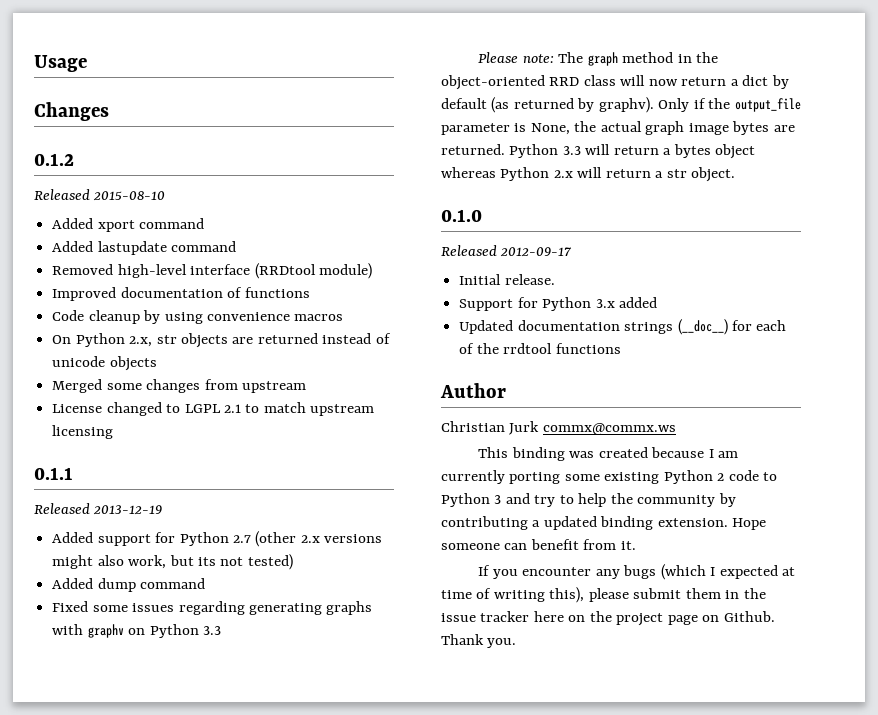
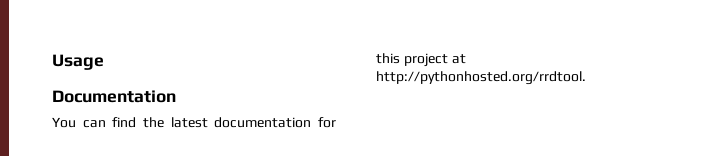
[34,102,109,121] [34,153,74,166] [34,189,166,201] [52,218,205,232] [52,241,237,255] [52,263,372,279] [52,287,310,301] [52,310,344,324] [52,333,391,348] [52,356,157,371] [52,379,306,393] [52,402,375,416] [52,425,114,439] [34,467,73,480] [34,503,163,515] [52,531,383,547] [52,554,293,570] [52,578,206,592] [52,601,373,615] [52,624,221,638] [478,52,719,66] [441,75,789,90] [441,97,801,113] [441,121,795,135] [441,144,756,159] [441,167,736,182] [441,209,482,222] [441,245,573,257] [459,274,555,285] [459,297,657,311] [459,319,787,335] [459,343,621,354] [440,383,506,398] [441,421,676,435] [478,447,739,461] [441,470,778,484] [441,493,736,507] [441,516,767,530] [441,539,636,550] [478,564,795,580] [441,587,766,603] [441,611,775,626] [441,634,517,648] Changes // 0.1.2 // Released 2015-08-10 // Added xport command // Added lastupdate command // Removed high-level interface (RRDtool module) // Improved documentation of functions // Code cleanup by using convenience macros // On Python 2.x, str objects are returned instead of unicode objects // Merged some changes from upstream // License changed to LGPL 2.1 to match upstream licensing // 0.1.1 // Released 2013-12-19 // Added support for Python 2.7 (other 2.x versions might also work, but its not tested) // Added dump command // Fixed some issues regarding generating graphs with graphv on Python 3.3 // Please note: The graph method in the object-oriented RRD class will now return a dict by default (as returned by graphv). Only if the output_file parameter is None, the actual graph image bytes are returned. Python 3.3 will return a bytes object whereas Python 2.x will return a str object. // 0.1.0 // Released 2012-09-17 // Initial release. // Support for Python 3.x added // Updated documentation strings (__doc__) for each of the rrdtool functions // Author // Christian Jurk commx@commx.ws // This binding was created because I am currently porting some existing Python 2 code to Python 3 and try to help the community by contributing a updated binding extension. Hope someone can benefit from it. // If you encounter any bugs (which I expected at time of writing this), please submit them in the issue tracker here on the project page on Github. Thank you. -> [52,90,176,103] [52,117,337,128] [376,53,466,67] [376,71,586,85] Documentation // You can find the latest documentation for this project at http://pythonhosted.org/rrdtool.

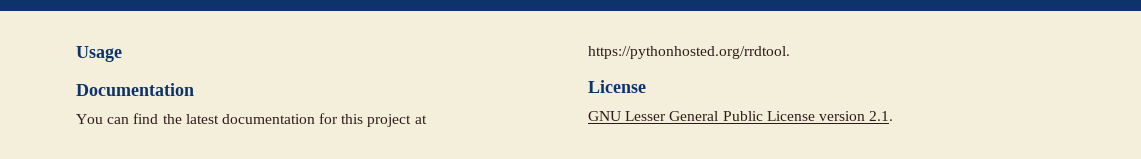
[376,71,586,85] http://pythonhosted.org/rrdtool. -> [588,46,790,59] [588,80,646,93] [588,111,894,121] https://pythonhosted.org/rrdtool. // License // GNU Lesser General Public License version 2.1.

